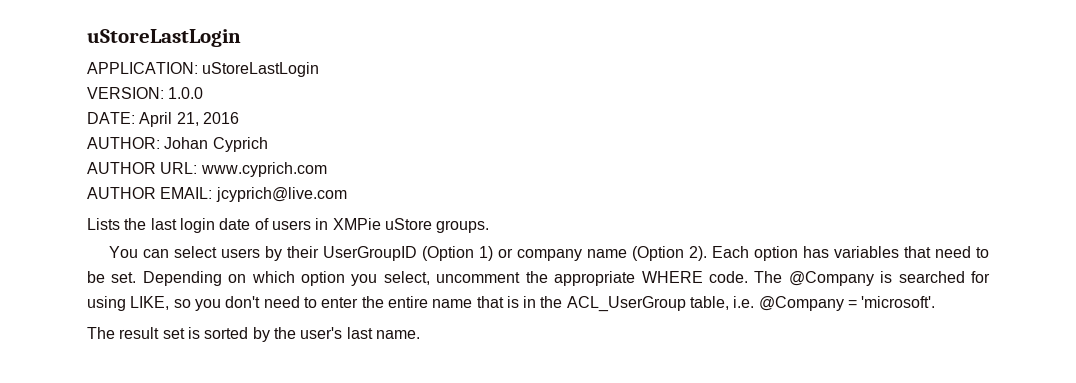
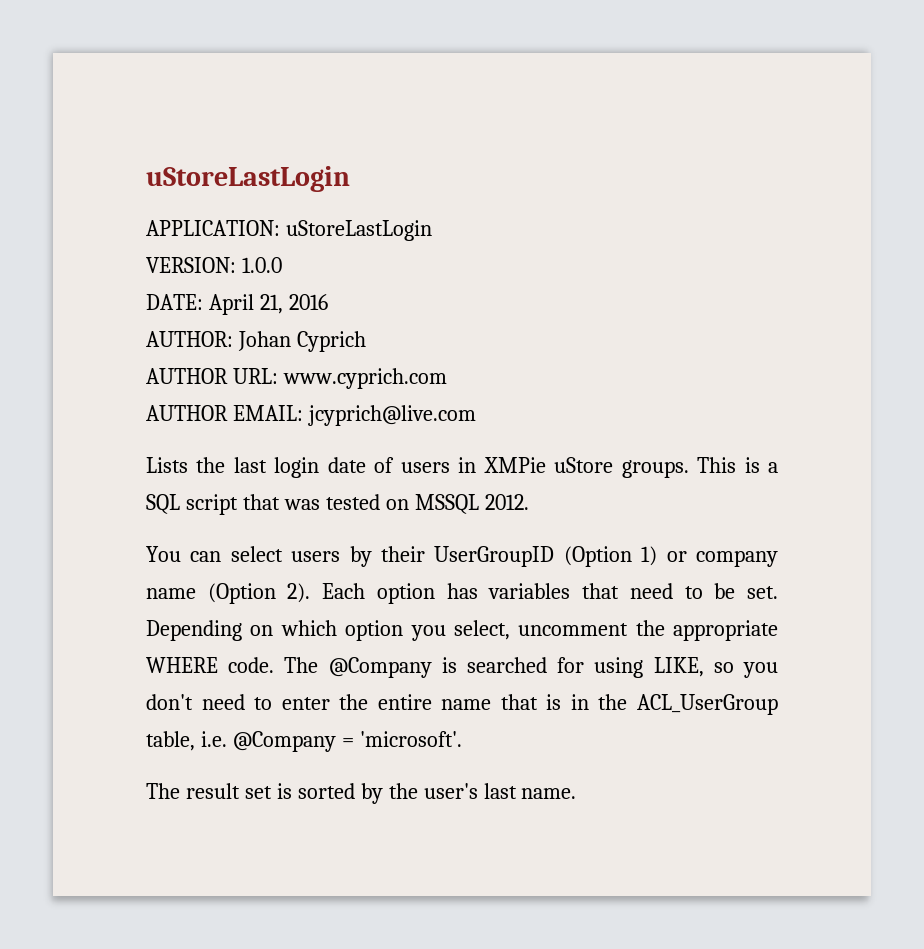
(490, 226) none -> [697,457,778,473] [146,494,529,515] This is a SQL script that was tested on MSSQL 2012.

